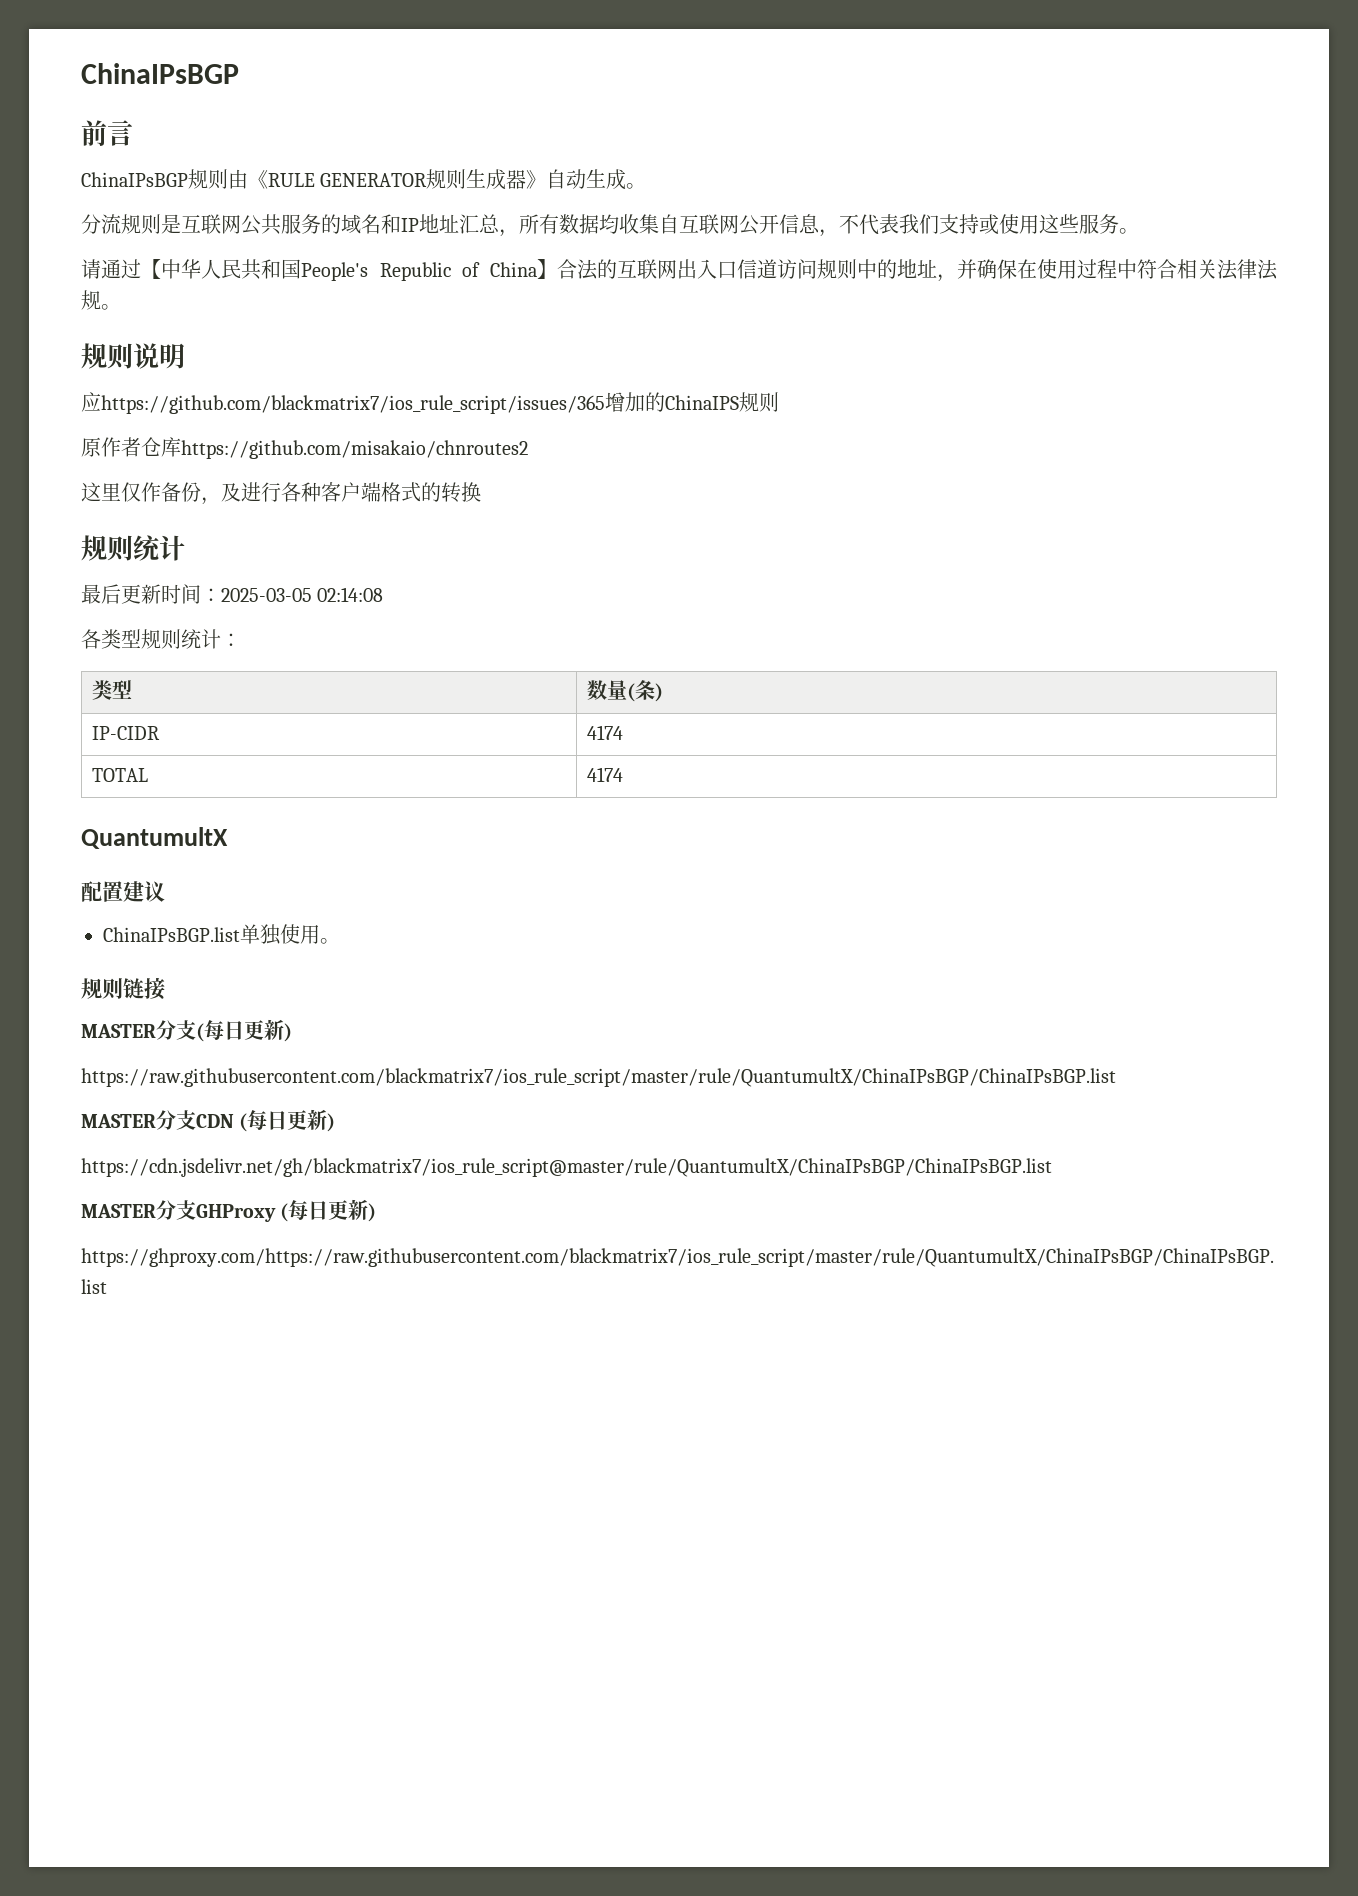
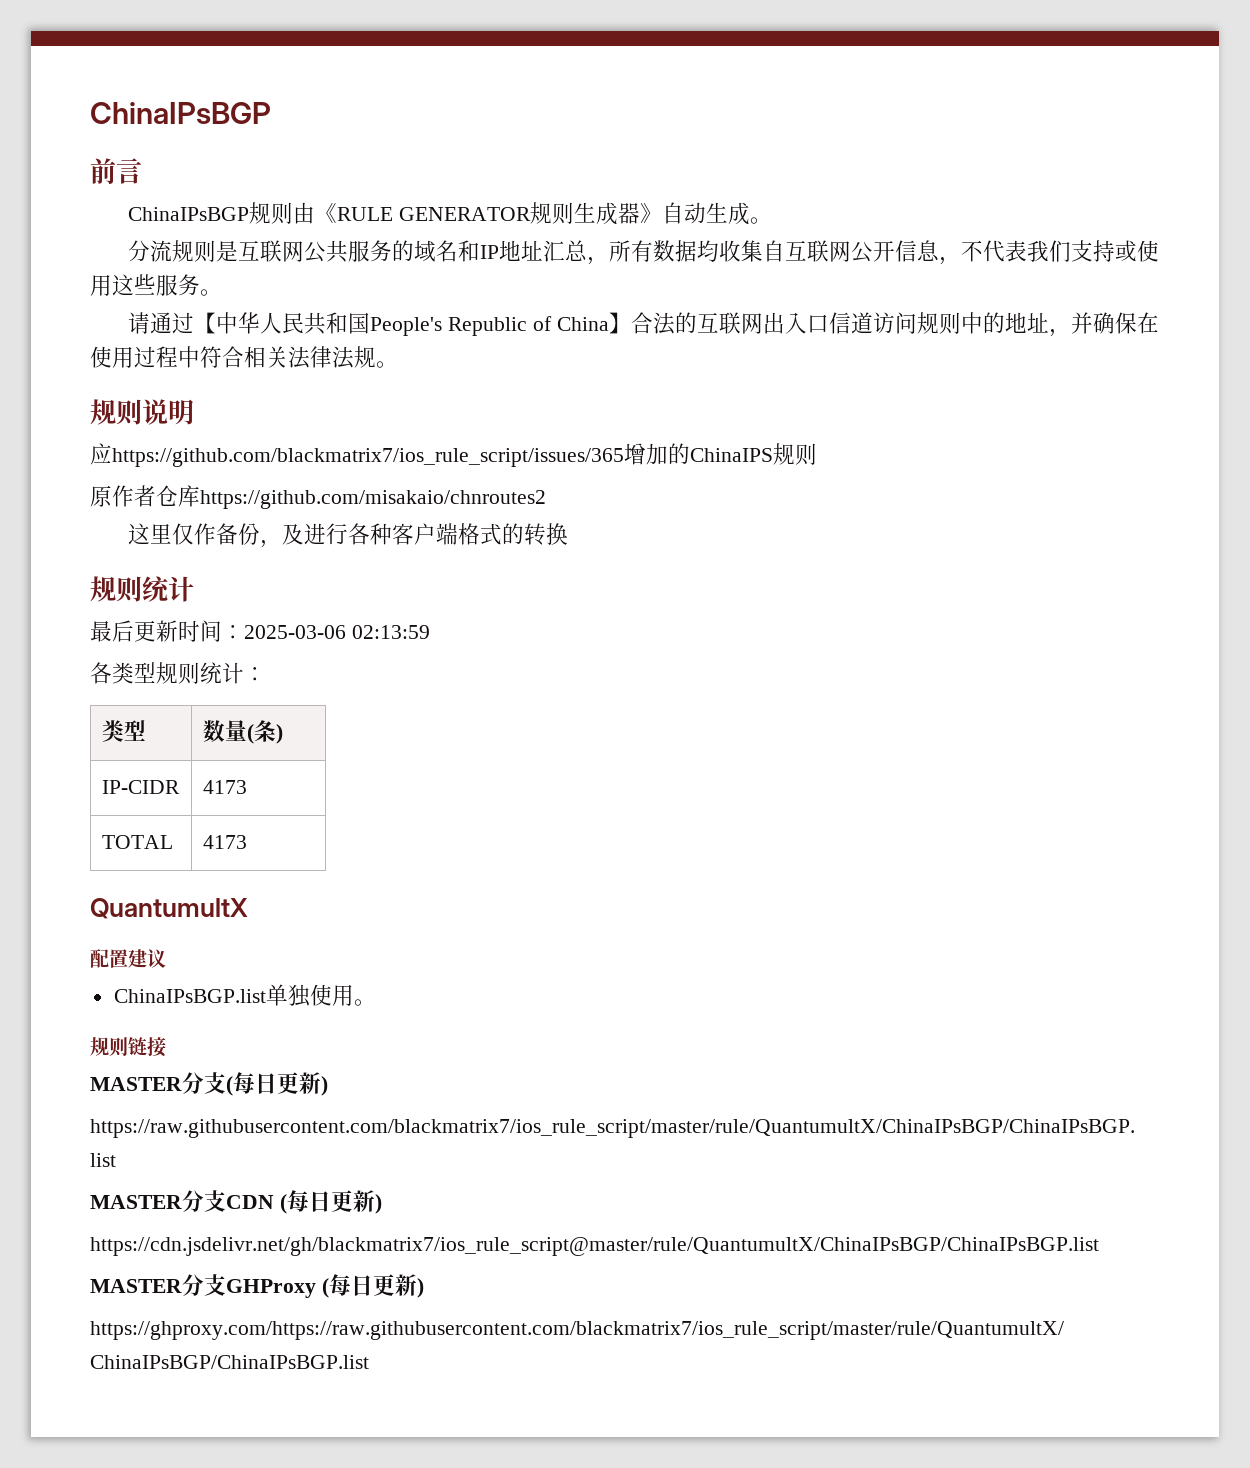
[221,587,384,602] 2025-03-05 02:14:08 -> [244,625,430,639] 2025-03-06 02:13:59
[587,725,624,740] 4174 -> [202,780,247,794] 4173
[587,767,624,782] 4174 -> [202,835,247,849] 4173

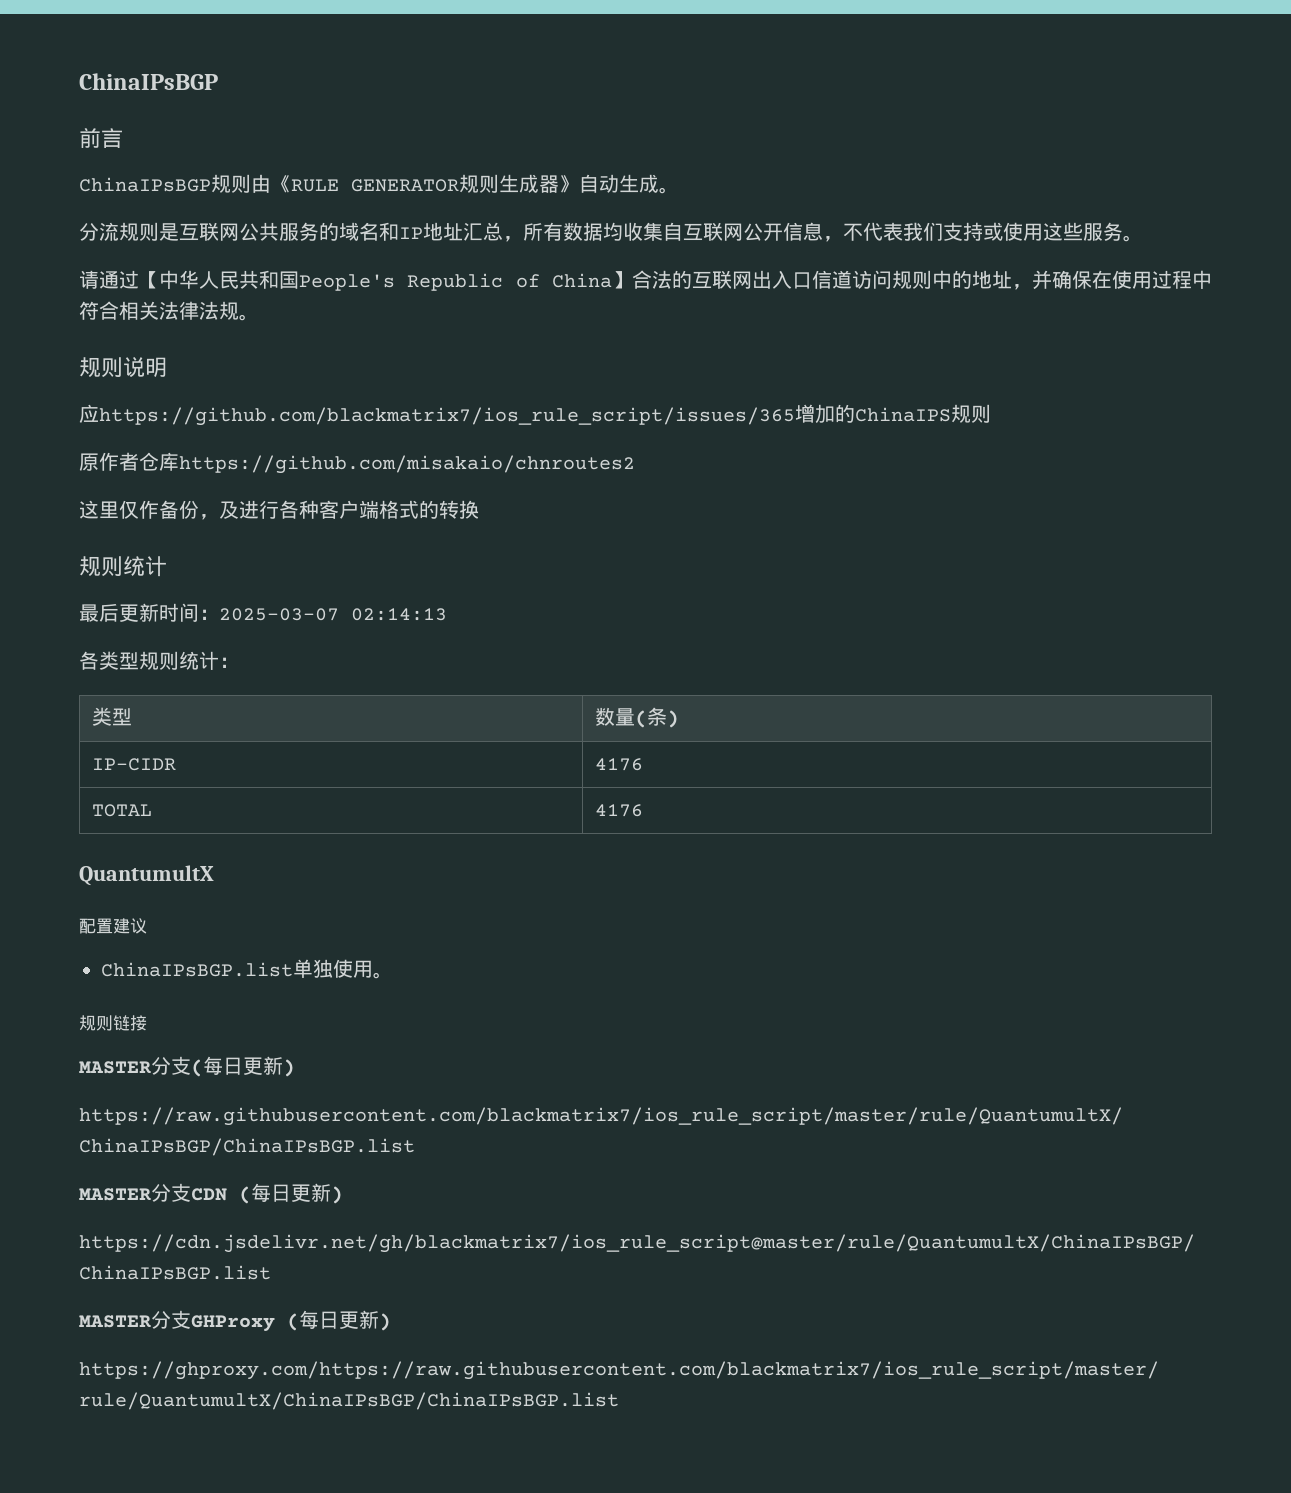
[244,625,430,639] 2025-03-06 02:13:59 -> [219,608,447,621] 2025-03-07 02:14:13
[202,780,247,794] 4173 -> [595,758,644,771] 4176
[202,835,247,849] 4173 -> [595,804,644,817] 4176

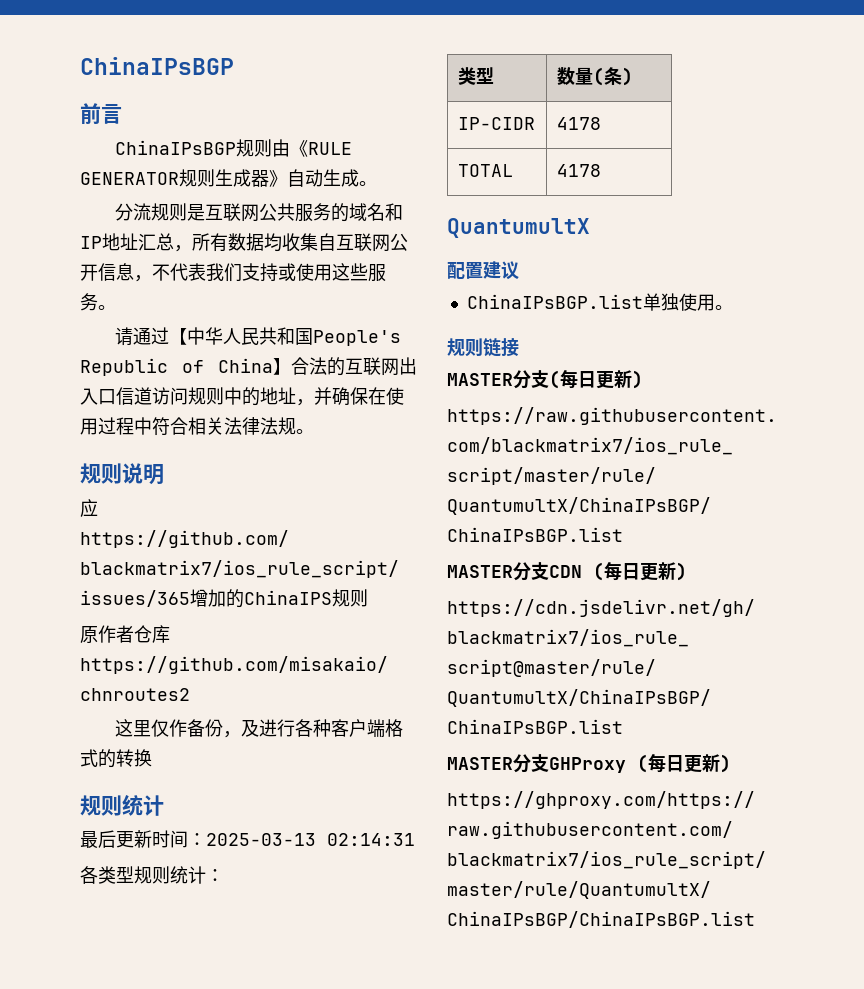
[219,608,447,621] 2025-03-07 02:14:13 -> [206,833,415,846] 2025-03-13 02:14:31
[595,758,644,771] 4176 -> [556,117,601,130] 4178
[595,804,644,817] 4176 -> [556,164,601,177] 4178

